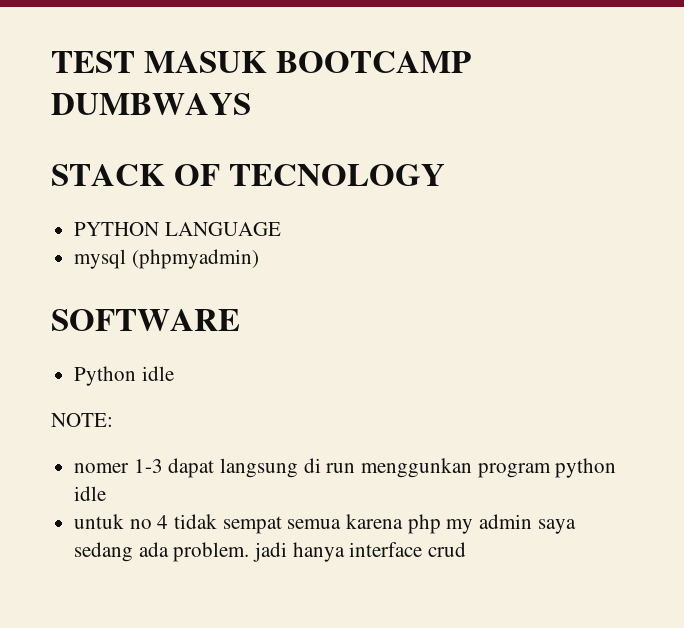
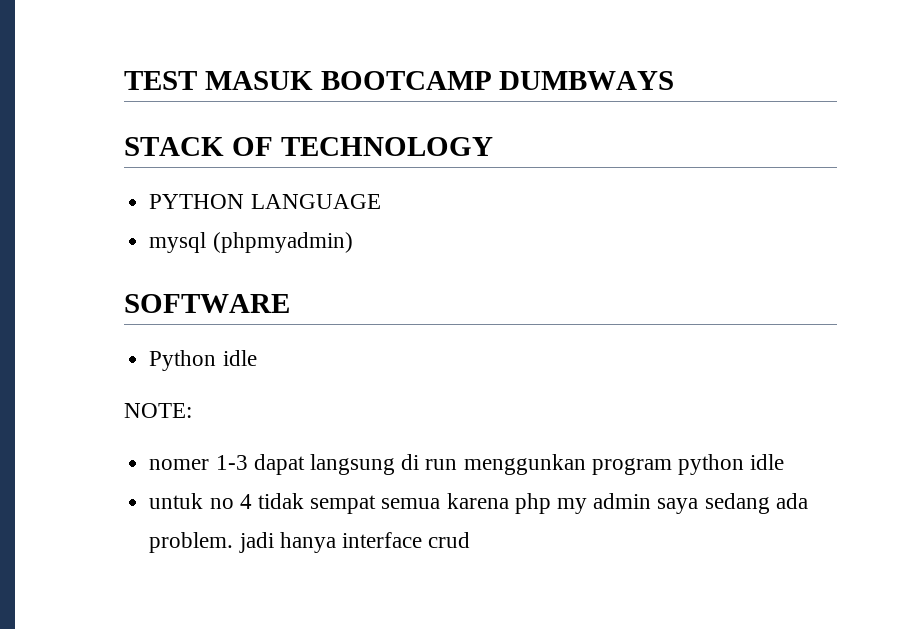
[228,164,445,186] TECNOLOGY -> [280,137,493,156] TECHNOLOGY

